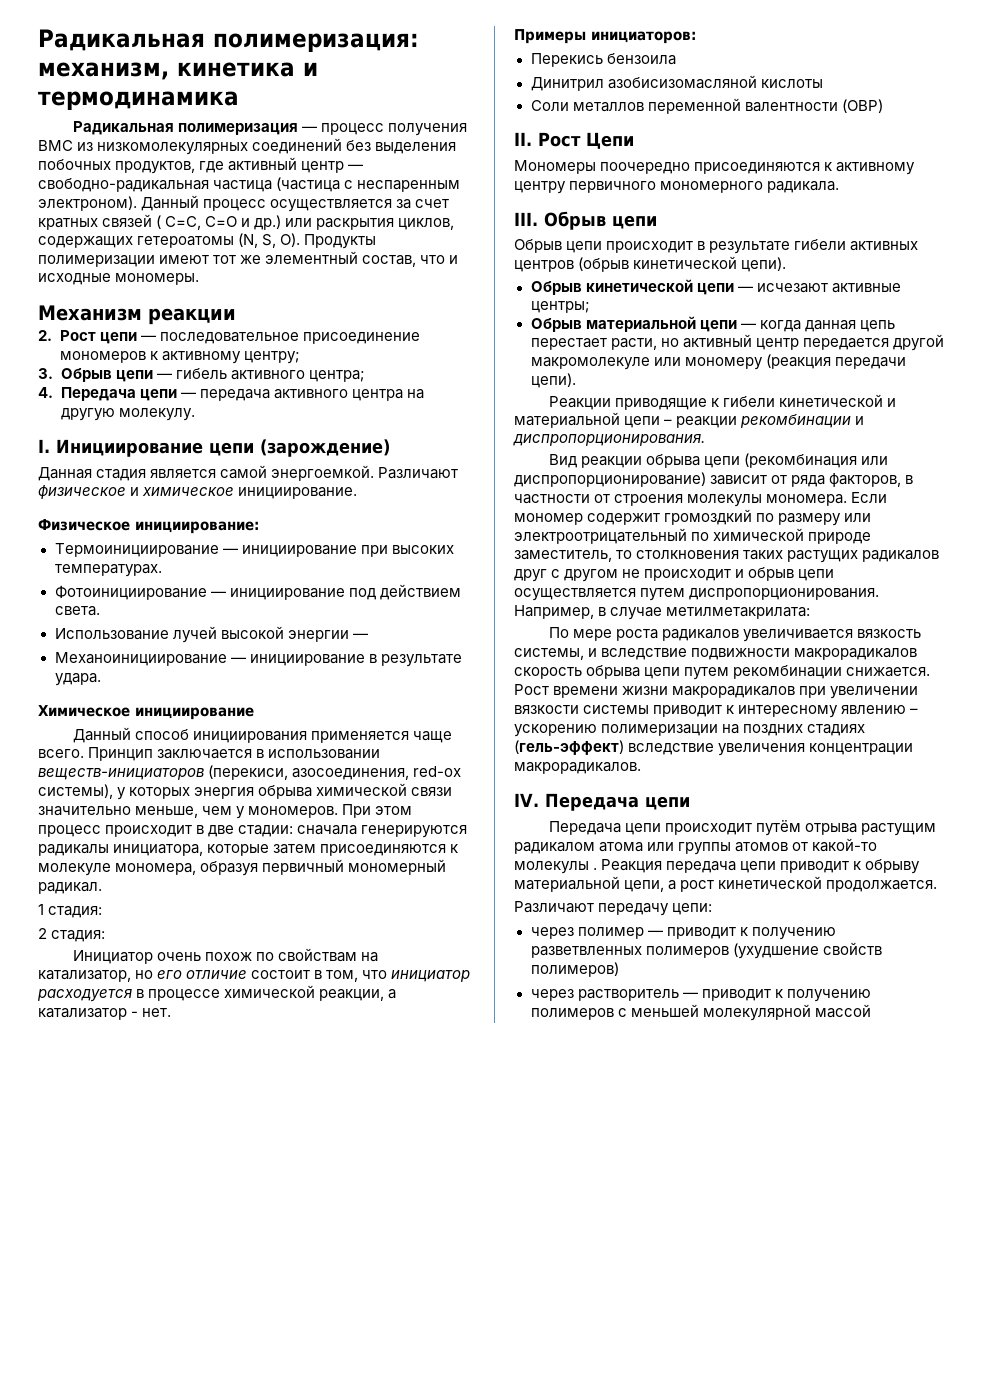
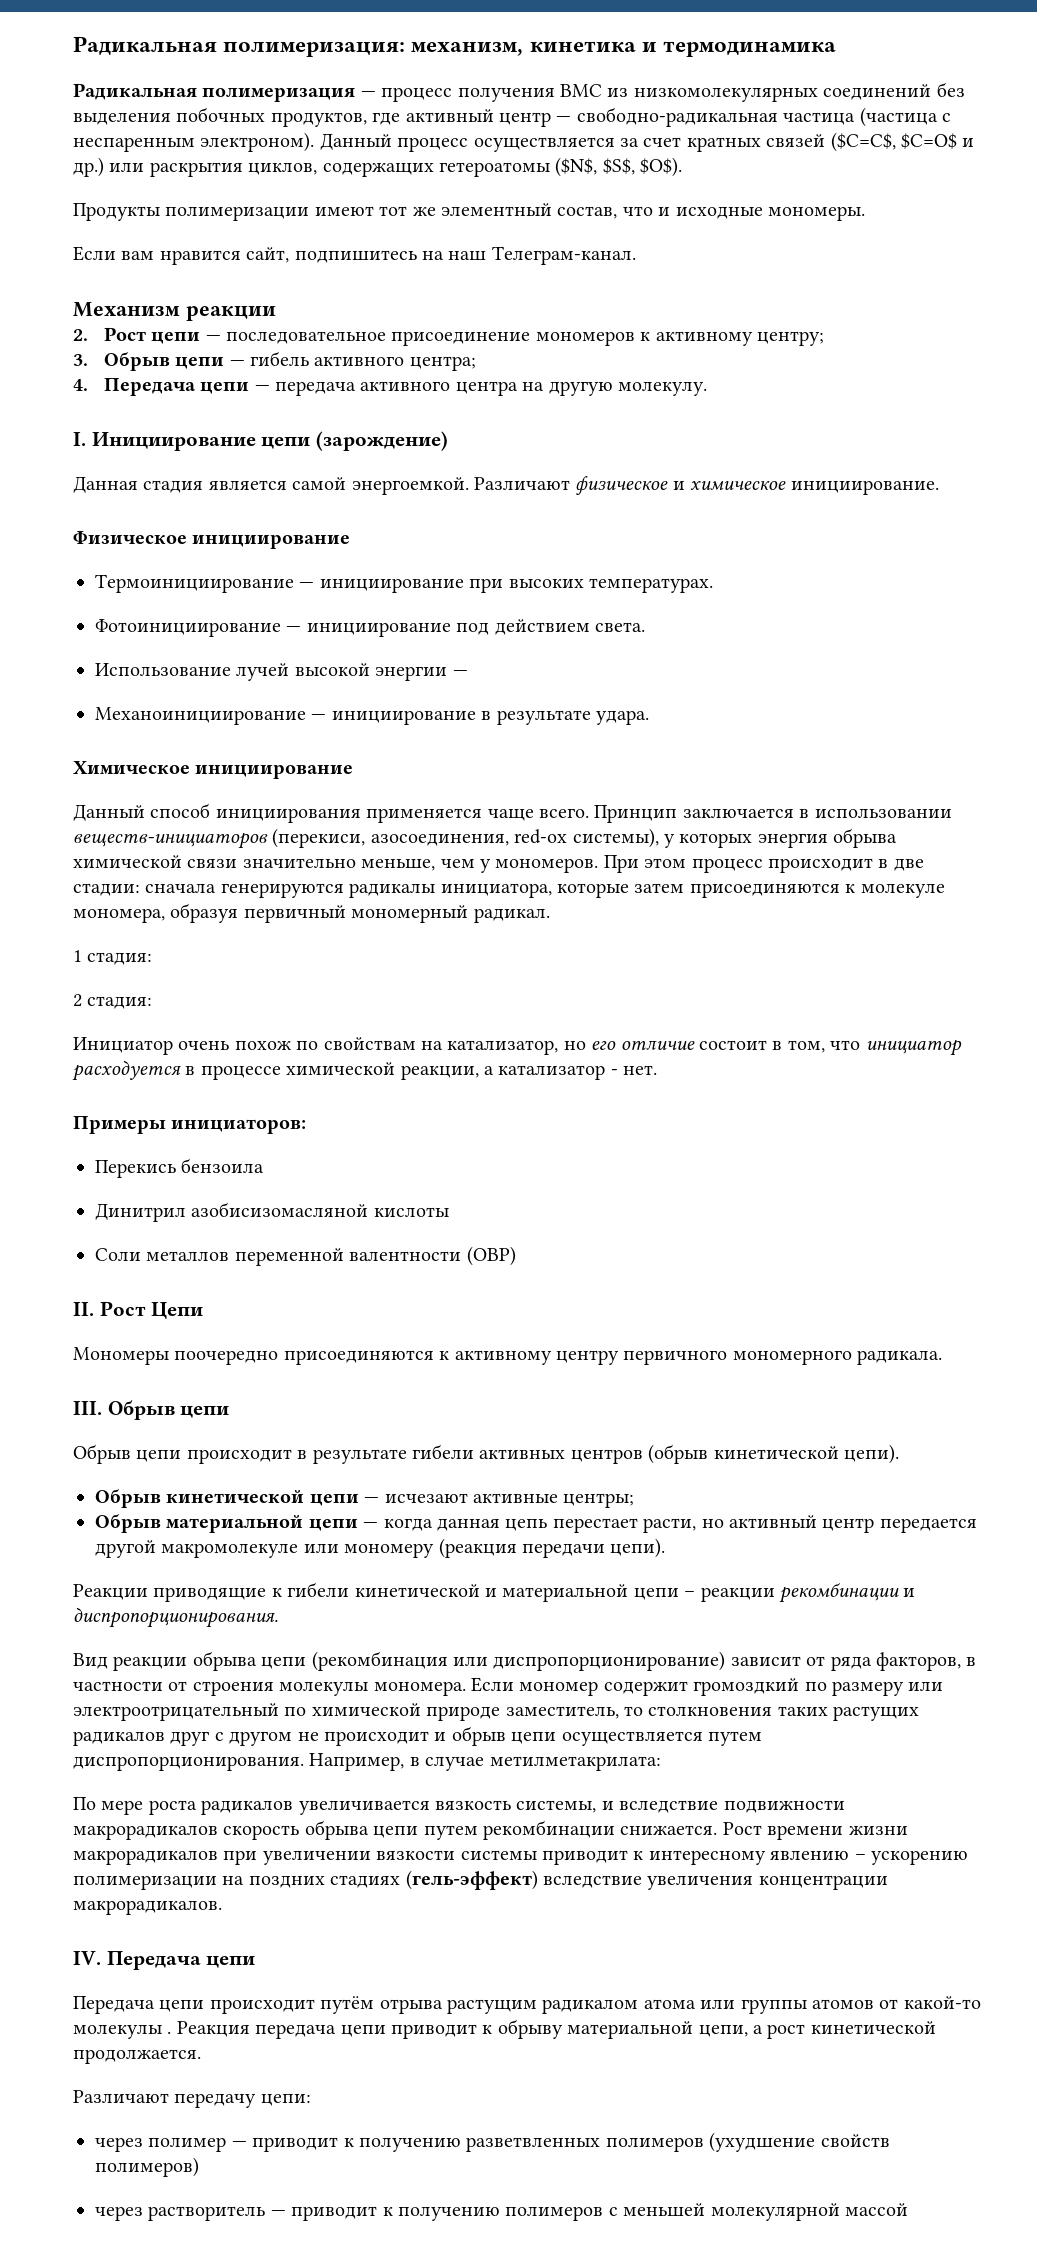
[156,215,238,230] ( С=С, С=О -> [830,132,957,152] ($С=С$, $С=О$
[238,233,301,248] (N, S, O). -> [555,157,683,177] ($N$, $S$, $O$). //
(200, 279) none -> [73,246,636,265] // Если вам нравится сайт, подпишитесь на наш Телеграм-канал.
[135,521,259,534] инициирование: -> [192,534,351,549] инициирование

